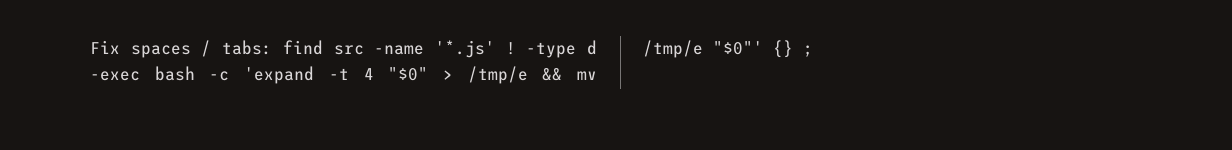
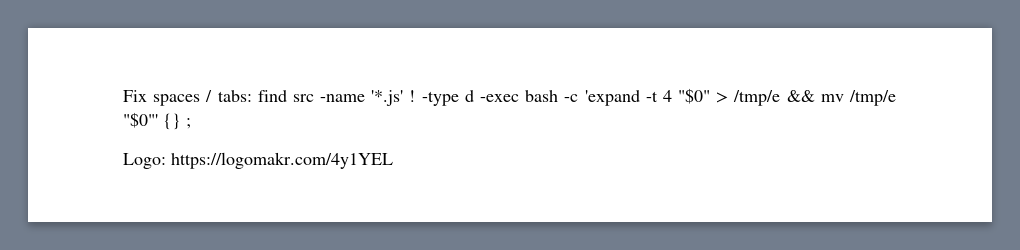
(813, 51) none -> [123,152,393,169] // Logo: https://logomakr.com/4y1YEL

